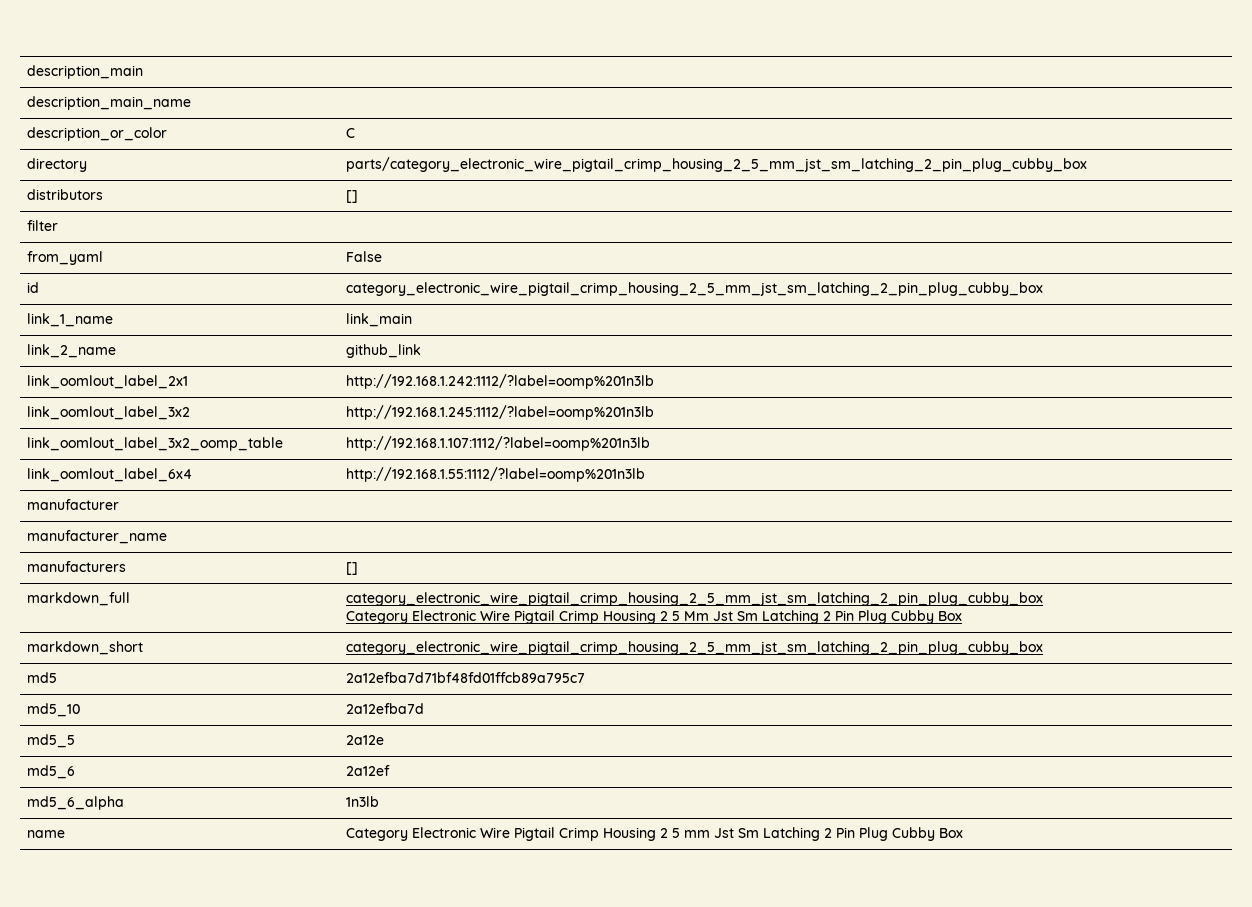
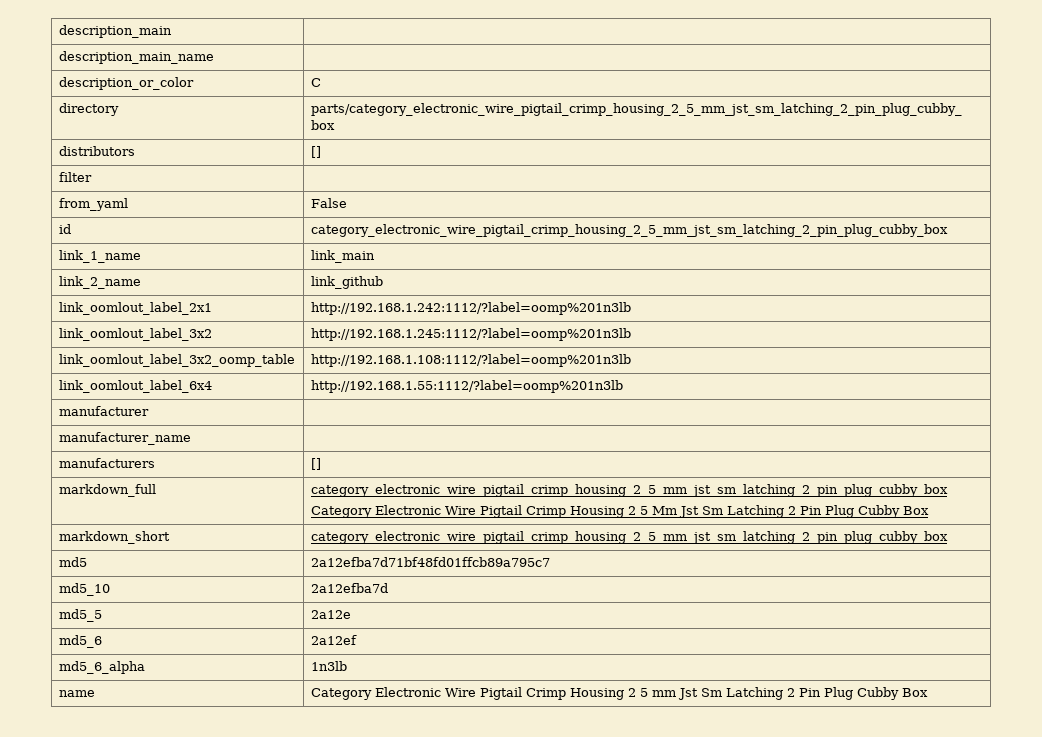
[346,344,422,358] github_link -> [311,276,384,289] link_github
[346,436,651,451] http://192.168.1.107:1112/?label=oomp%201n3lb -> [311,354,632,367] http://192.168.1.108:1112/?label=oomp%201n3lb

